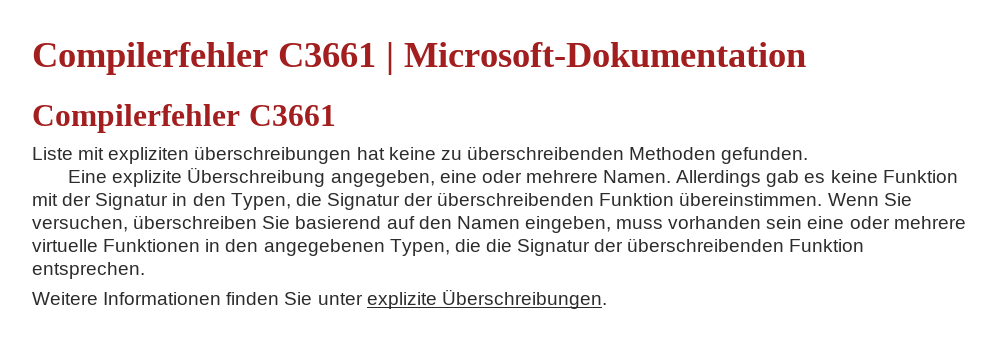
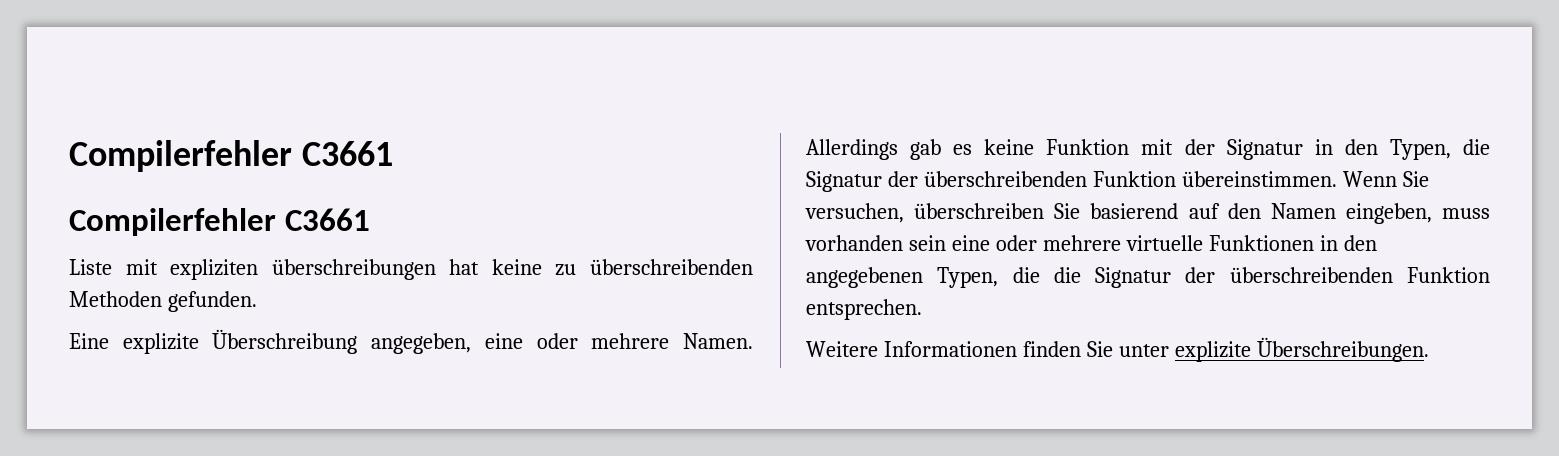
[32,42,806,75] Compilerfehler C3661 | Microsoft-Dokumentation -> [69,140,393,172] Compilerfehler C3661

